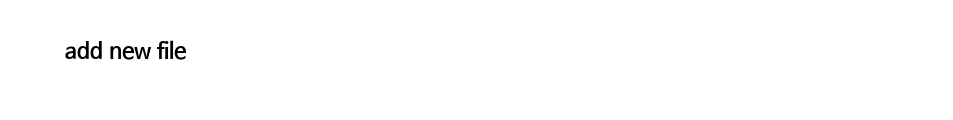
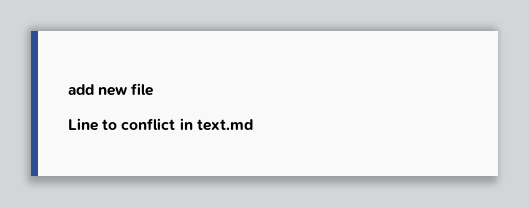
(187, 50) none -> [68,118,253,131] // Line to conflict in text.md

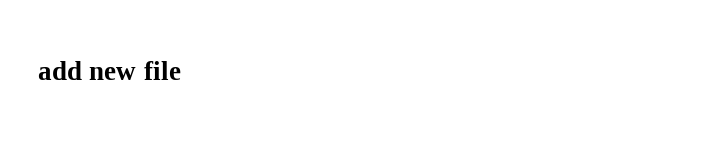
[68,118,253,131] // Line to conflict in text.md -> (181, 70) none

